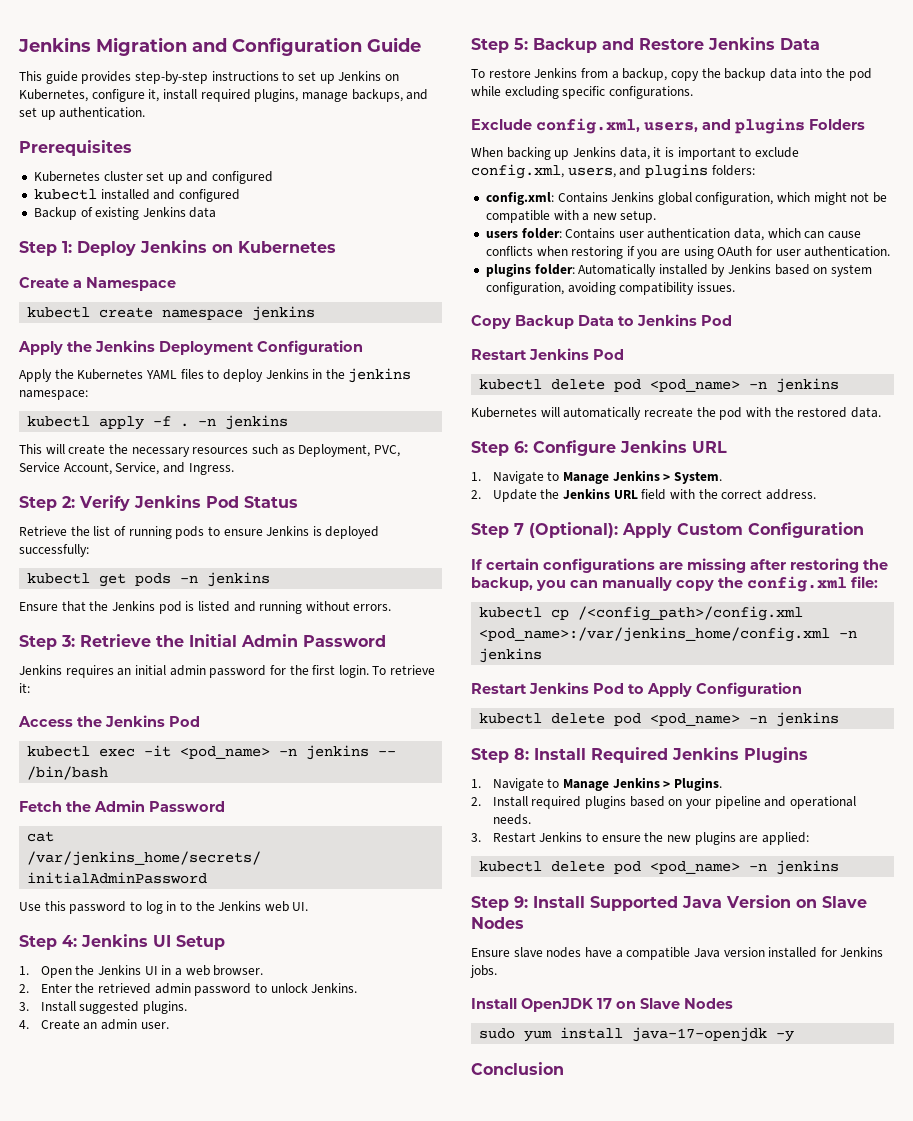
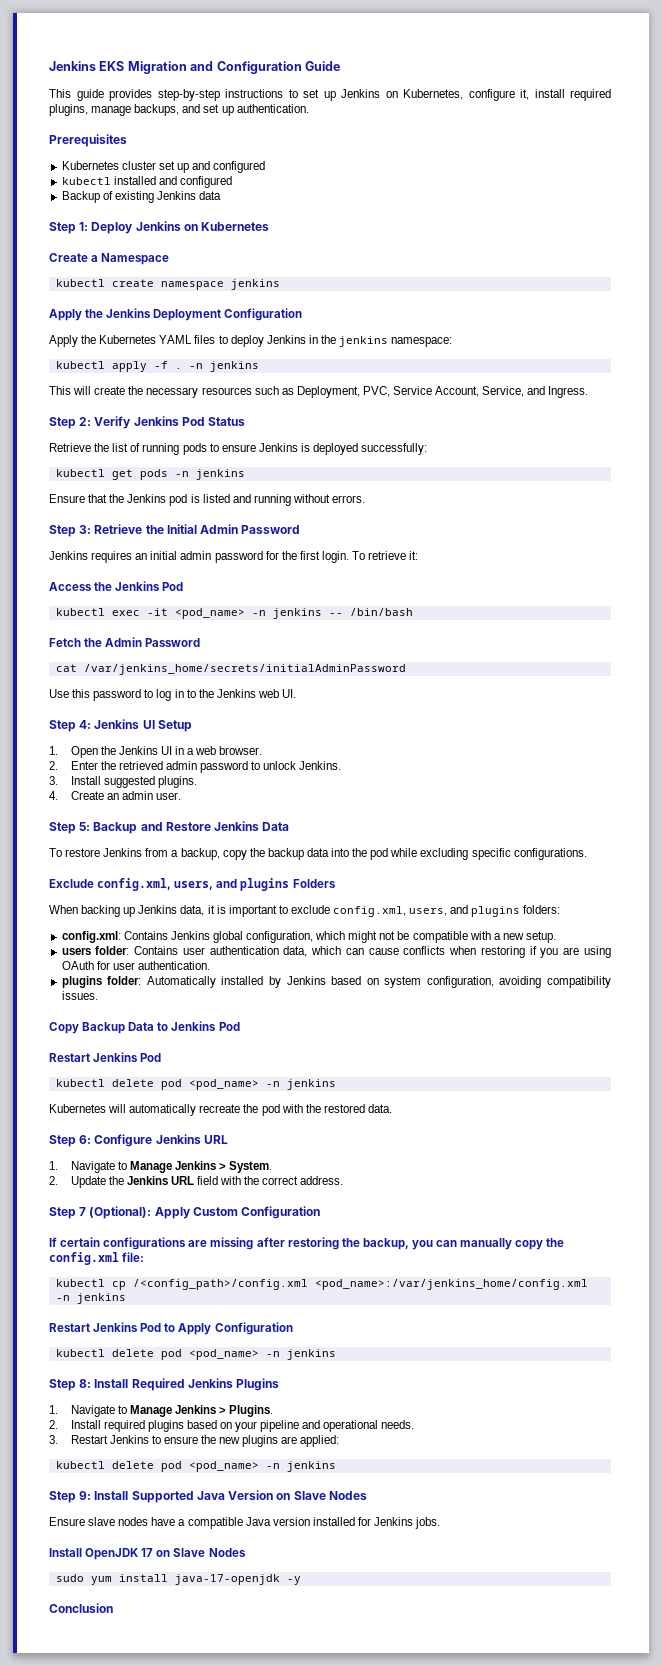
[18,37,91,52] Jenkins -> [49,61,125,71] Jenkins EKS

